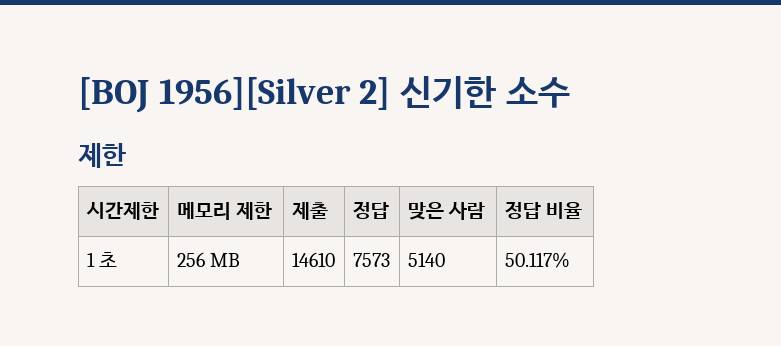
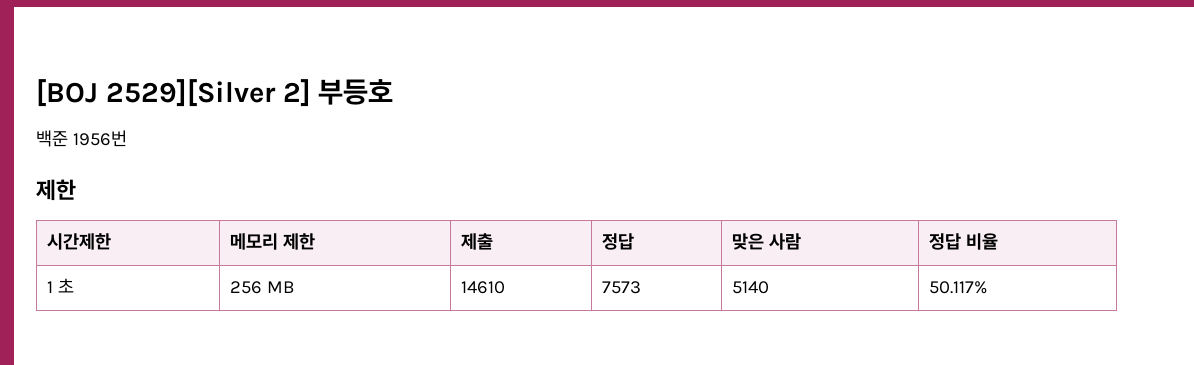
[158,76,570,110] 1956][Silver 2] 신기한 소수 -> [105,79,394,107] [36,130,127,147] 2529][Silver 2] 부등호 // 백준 1956번

